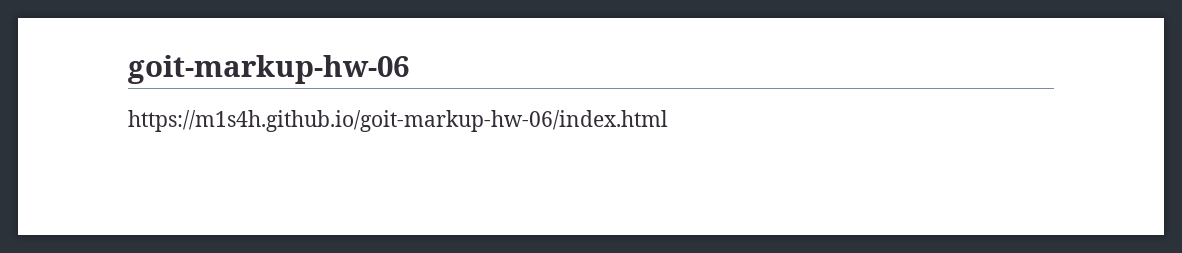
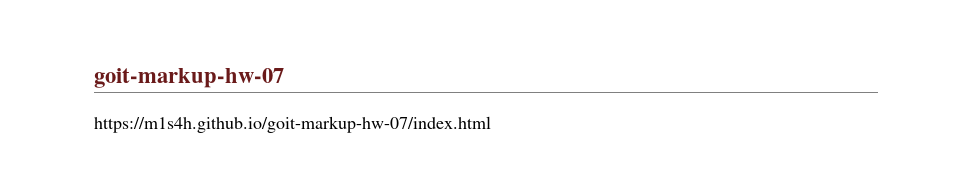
[128,55,409,84] [128,110,668,132] goit-markup-hw-06 // https://m1s4h.github.io/goit-markup-hw-06/index.html -> [94,68,284,88] [94,116,491,133] goit-markup-hw-07 // https://m1s4h.github.io/goit-markup-hw-07/index.html

